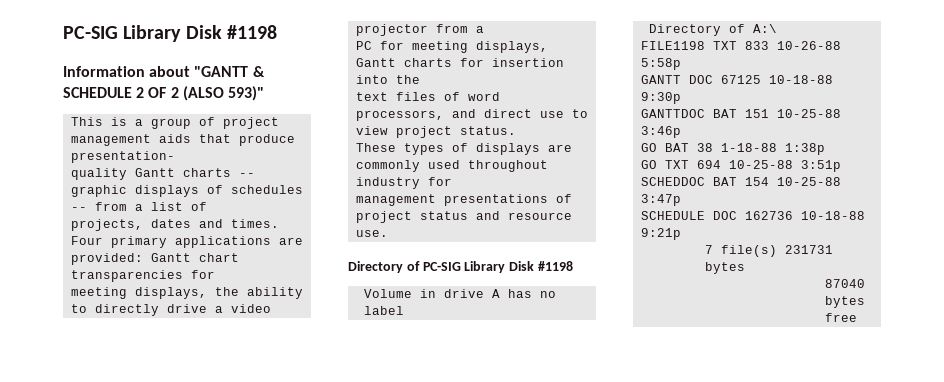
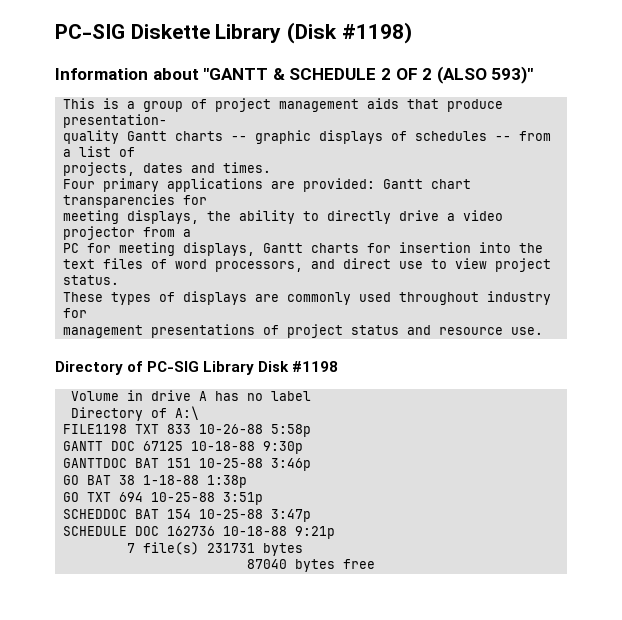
[63,25,277,42] PC-SIG Library Disk #1198 -> [55,22,412,44] PC-SIG Diskette Library (Disk #1198)

